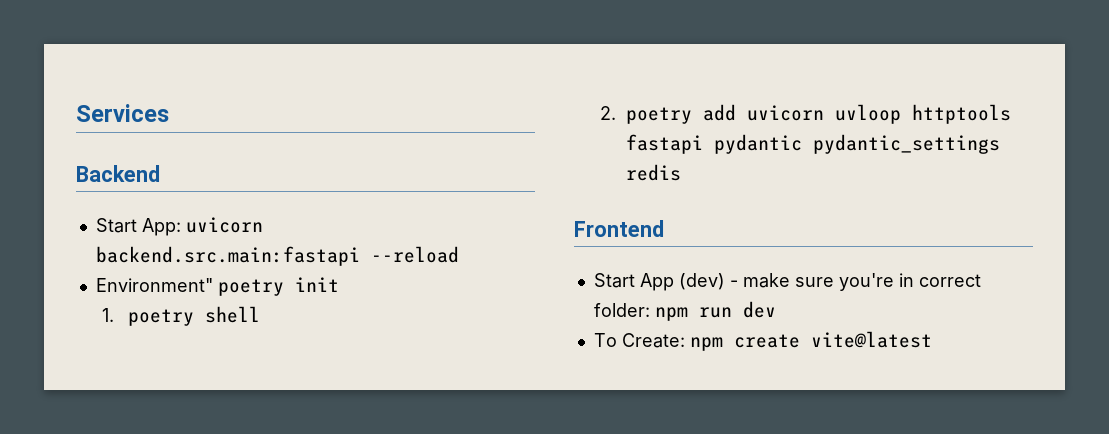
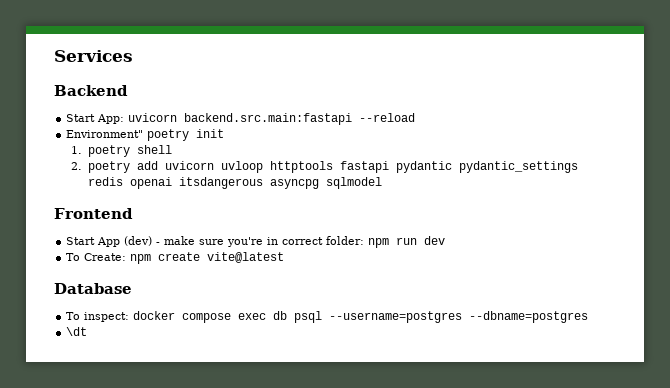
(682, 172) none -> [129,177,382,189] openai itsdangerous asyncpg sqlmodel
(932, 339) none -> [54,283,132,294] [66,311,589,323] [66,327,88,336] // Database // To inspect: docker compose exec db psql --username=postgres --dbname=postgres // \dt

